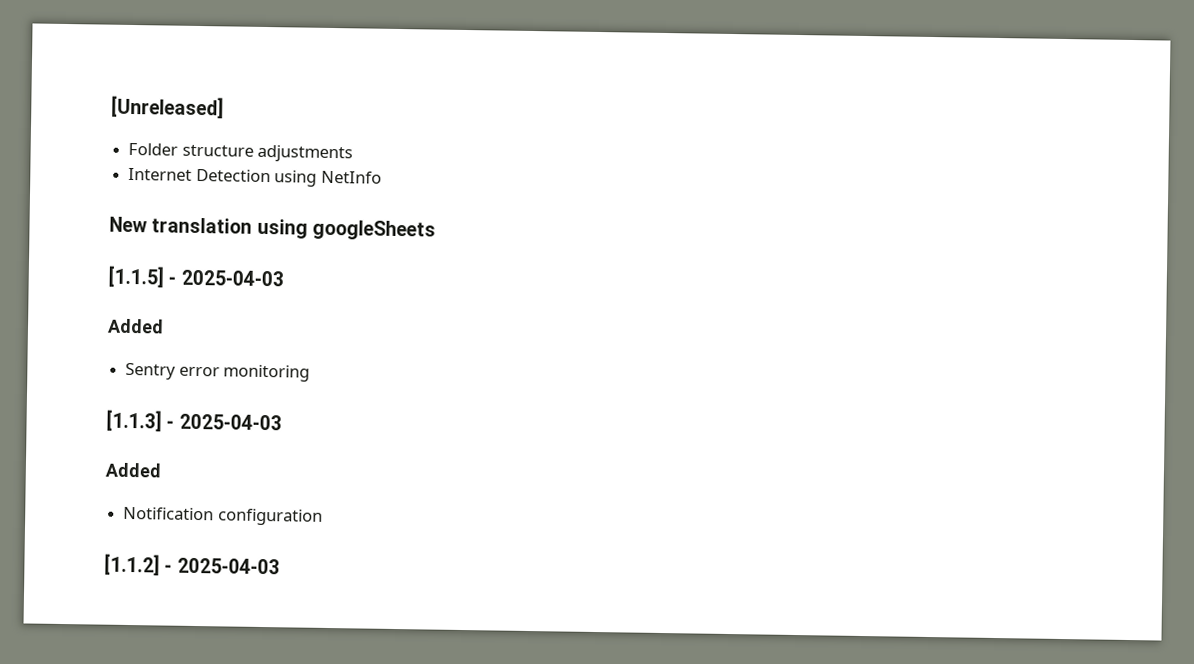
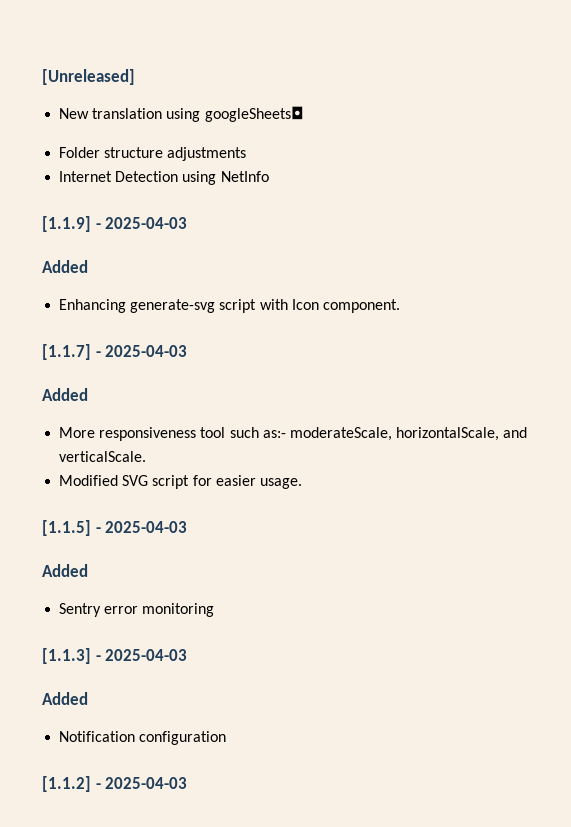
(224, 107) none -> [59,106,304,122] // New translation using googleSheets◘
[109,216,436,241] New translation using googleSheets -> [42,216,188,232] [42,260,88,273] [59,299,400,313] [42,344,188,360] [42,388,88,401] [59,427,528,441] [59,451,147,462] [59,475,302,489] [1.1.9] - 2025-04-03 // Added // Enhancing generate-svg script with Icon component. // [1.1.7] - 2025-04-03 // Added // More responsiveness tool such as:- moderateScale, horizontalScale, and verticalScale. // Modified SVG script for easier usage.

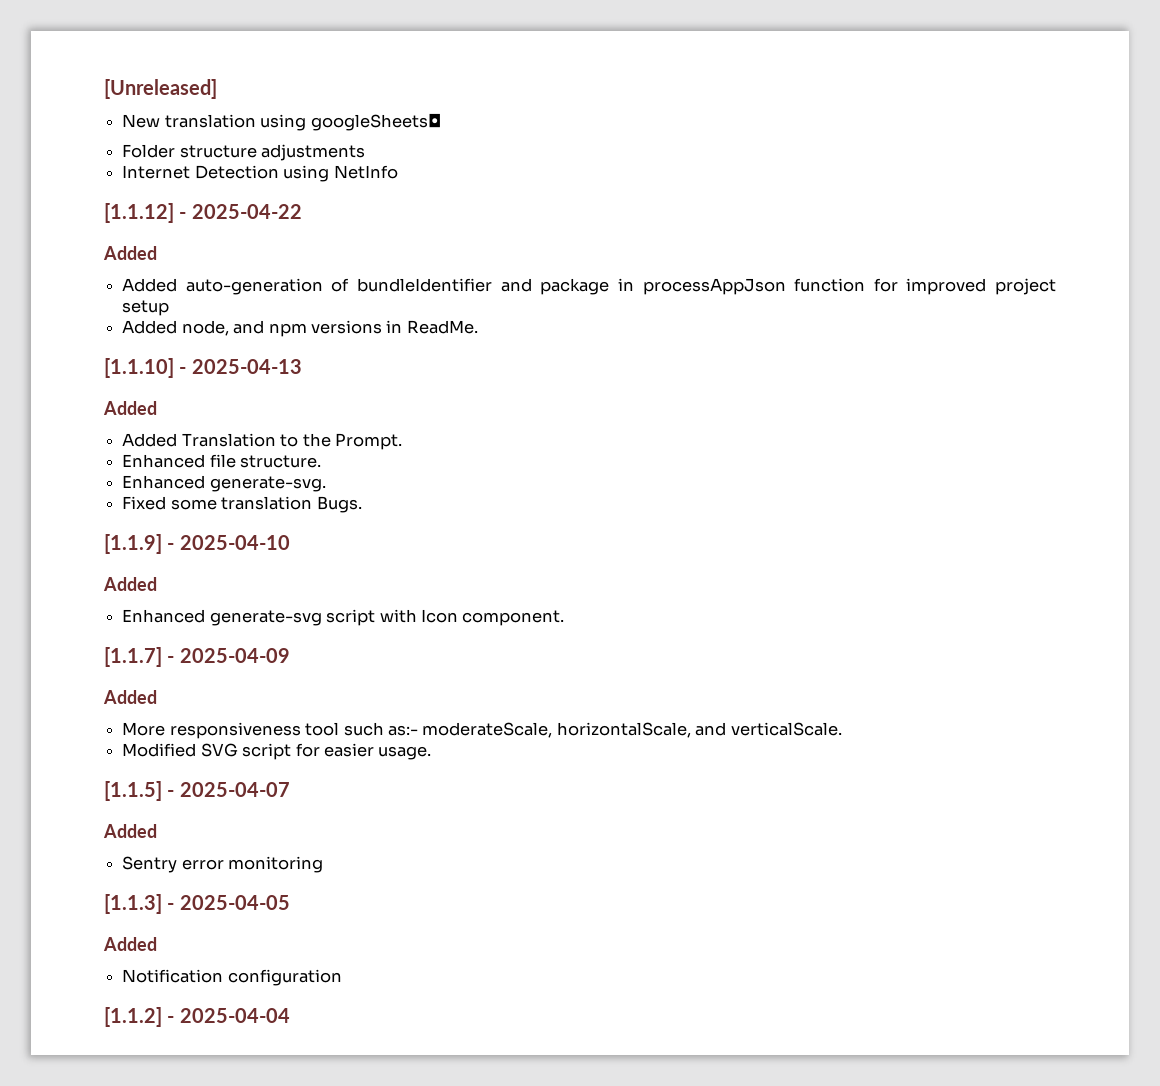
[42,216,188,232] [42,260,88,273] [59,299,127,313] [1.1.9] - 2025-04-03 // Added // Enhancing -> [104,203,302,223] [103,246,157,260] [122,278,1056,295] [122,300,170,316] [122,320,478,337] [104,358,302,378] [103,401,157,415] [122,433,402,450] [122,454,322,468] [122,475,326,492] [122,496,362,513] [104,534,290,554] [103,577,157,591] [122,609,206,623] [1.1.12] - 2025-04-22 // Added // Added auto-generation of bundleIdentifier and package in processAppJson function for improved project setup // Added node, and npm versions in ReadMe. // [1.1.10] - 2025-04-13 // Added // Added Translation to the Prompt. // Enhanced file structure. // Enhanced generate-svg. // Fixed some translation Bugs. // [1.1.9] - 2025-04-10 // Added // Enhanced
[105,345,188,357] 2025-04-03 -> [179,648,290,663] 2025-04-09
[105,521,188,533] 2025-04-03 -> [179,782,290,797] 2025-04-07
[105,649,188,661] 2025-04-03 -> [179,895,290,910] 2025-04-05
[105,777,188,789] 2025-04-03 -> [179,1008,290,1023] 2025-04-04

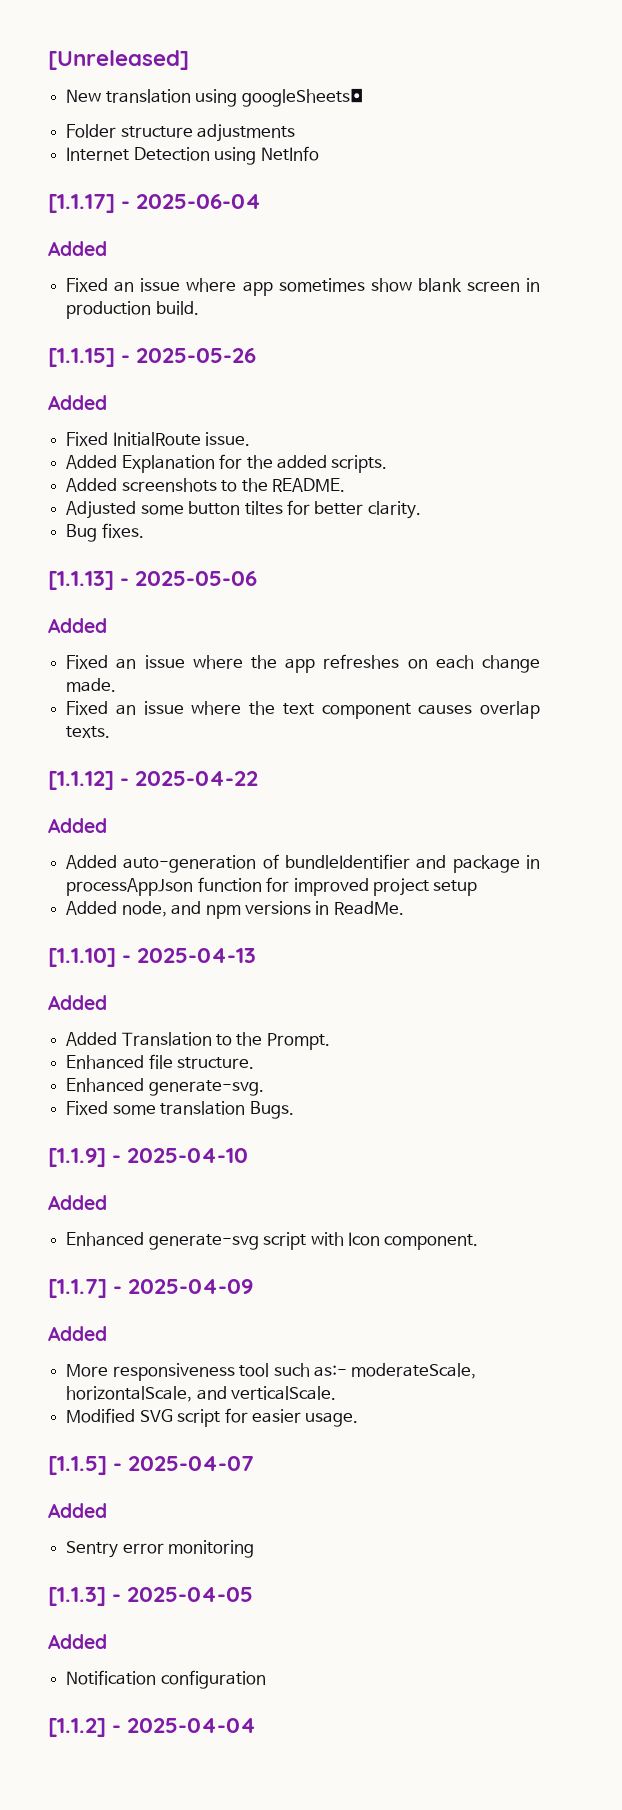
(398, 172) none -> [48,194,262,213] [48,241,107,256] [66,278,540,296] [66,301,199,319] [48,348,257,367] [48,395,107,410] [66,432,251,446] [66,454,388,473] [66,478,345,492] [66,500,421,519] [66,523,144,542] [48,571,258,590] [48,618,107,633] [66,654,541,673] [66,678,117,692] [66,701,540,719] [66,726,111,738] // [1.1.17] - 2025-06-04 // Added // Fixed an issue where app sometimes show blank screen in production build. // [1.1.15] - 2025-05-26 // Added // Fixed InitialRoute issue. // Added Explanation for the added scripts. // Added screenshots to the README. // Adjusted some button tiltes for better clarity. // Bug fixes. // [1.1.13] - 2025-05-06 // Added // Fixed an issue where the app refreshes on each change made. // Fixed an issue where the text component causes overlap texts.

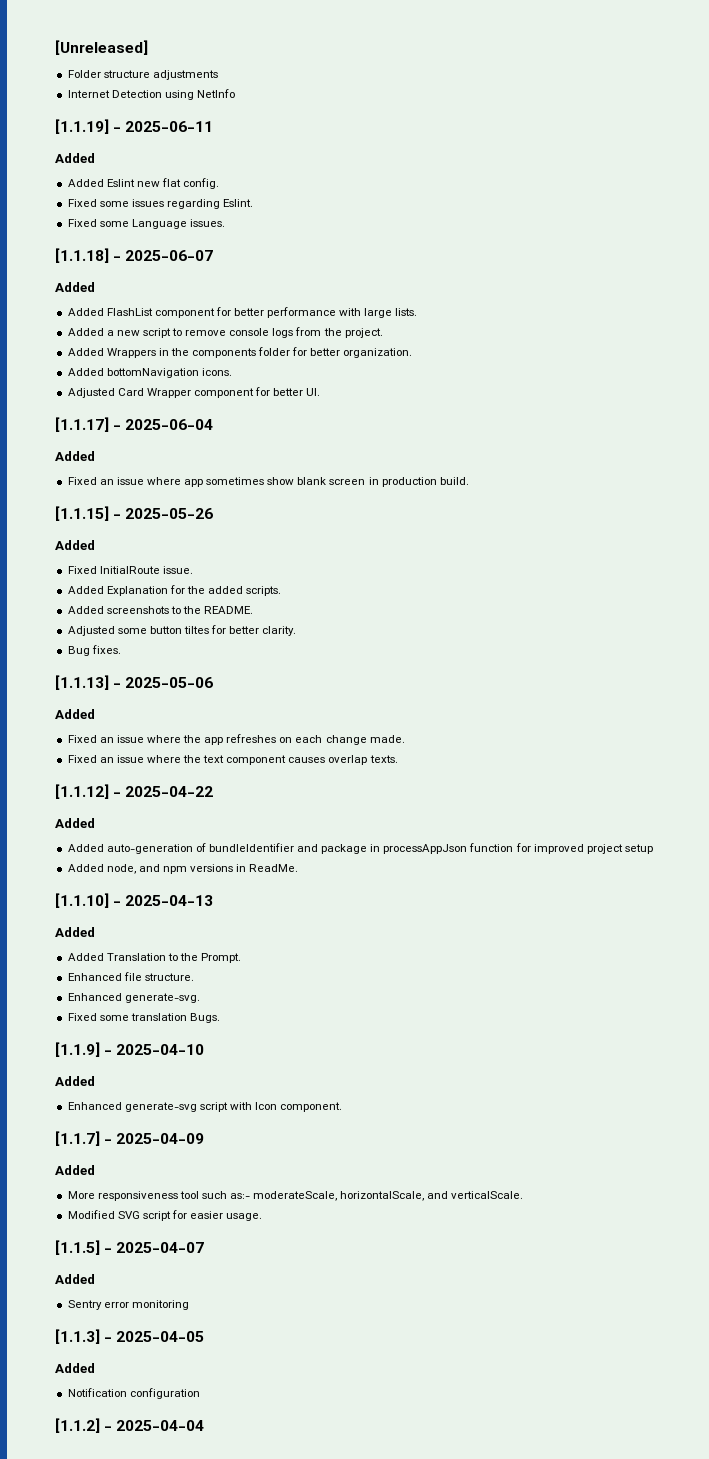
[66,88,363,107] // New translation using googleSheets◘ -> (148, 47) none
(319, 153) none -> [55,119,214,134] [55,153,95,163] [67,178,220,189] [67,199,254,209] [67,219,225,229] [55,248,214,263] [55,282,95,292] [67,307,418,318] [67,327,383,338] [67,347,413,358] [67,368,232,378] [67,387,321,398] // [1.1.19] - 2025-06-11 // Added // Added Eslint new flat config. // Fixed some issues regarding Eslint. // Fixed some Language issues. // [1.1.18] - 2025-06-07 // Added // Added FlashList component for better performance with large lists. // Added a new script to remove console logs from the project. // Added Wrappers in the components folder for better organization. // Added bottomNavigation icons. // Adjusted Card Wrapper component for better UI.

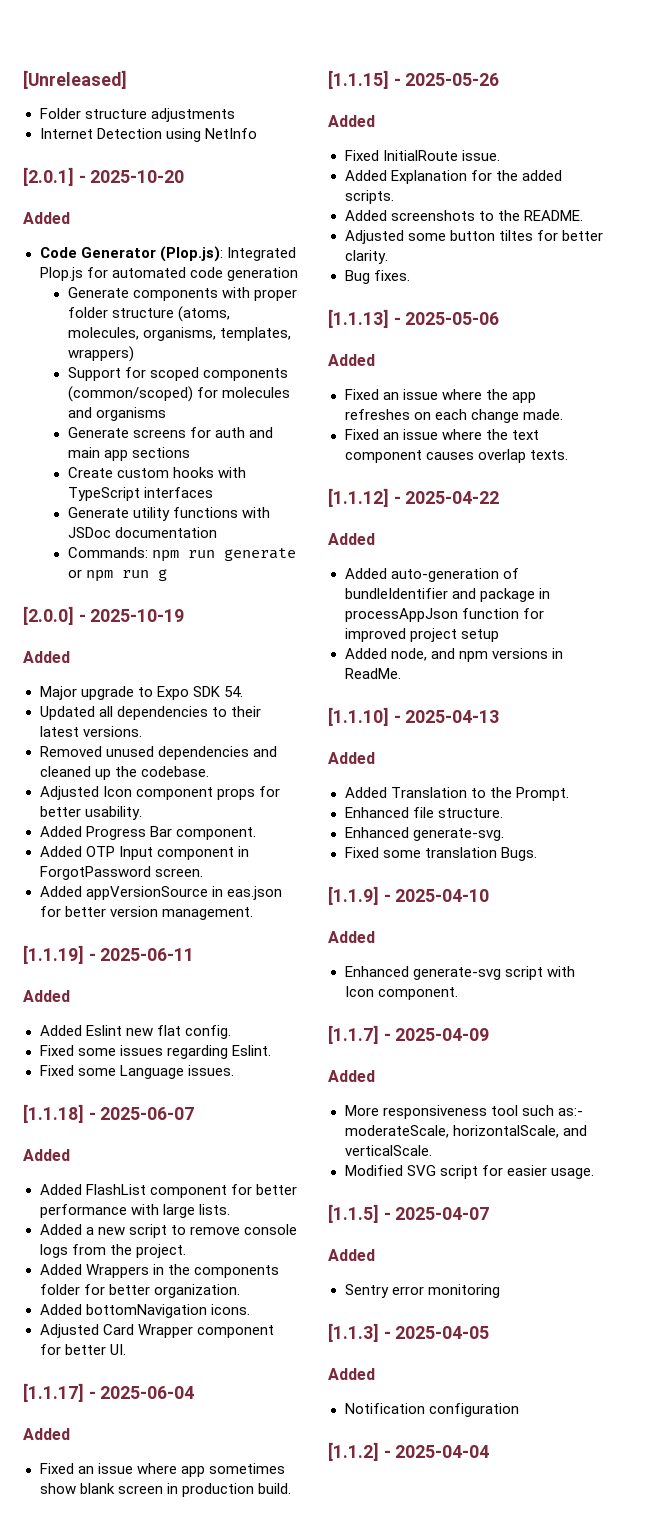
(235, 93) none -> [23,167,185,186] [23,212,70,224] [39,246,296,262] [39,267,298,281] [67,287,297,301] [67,306,230,322] [67,327,291,341] [67,346,134,362] [67,367,288,381] [67,386,290,402] [67,407,166,421] [67,427,273,438] [67,447,190,461] [67,467,246,478] [67,487,213,501] [67,507,270,521] [67,527,217,538] [67,547,296,562] [67,569,167,582] [23,606,185,625] [23,651,70,663] [39,686,243,700] [39,706,261,720] [39,726,142,737] [39,746,277,760] [39,766,209,780] [39,786,280,800] [39,806,142,820] [39,826,256,840] [39,846,249,860] [39,866,203,880] [39,886,282,900] [39,906,253,920] // [2.0.1] - 2025-10-20 // Added // Code Generator (Plop.js): Integrated Plop.js for automated code generation // Generate components with proper folder structure (atoms, molecules, organisms, templates, wrappers) // Support for scoped components (common/scoped) for molecules and organisms // Generate screens for auth and main app sections // Create custom hooks with TypeScript interfaces // Generate utility functions with JSDoc documentation // Commands: npm run generate or npm run g // [2.0.0] - 2025-10-19 // Added // Major upgrade to Expo SDK 54. // Updated all dependencies to their latest versions. // Removed unused dependencies and cleaned up the codebase. // Adjusted Icon component props for better usability. // Added Progress Bar component. // Added OTP Input component in ForgotPassword screen. // Added appVersionSource in eas.json for better version management.

